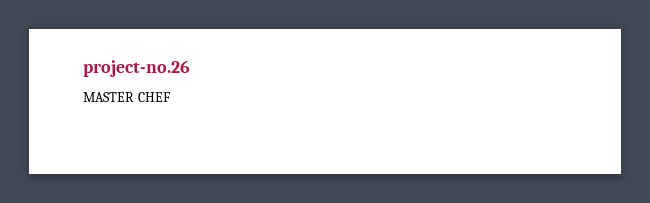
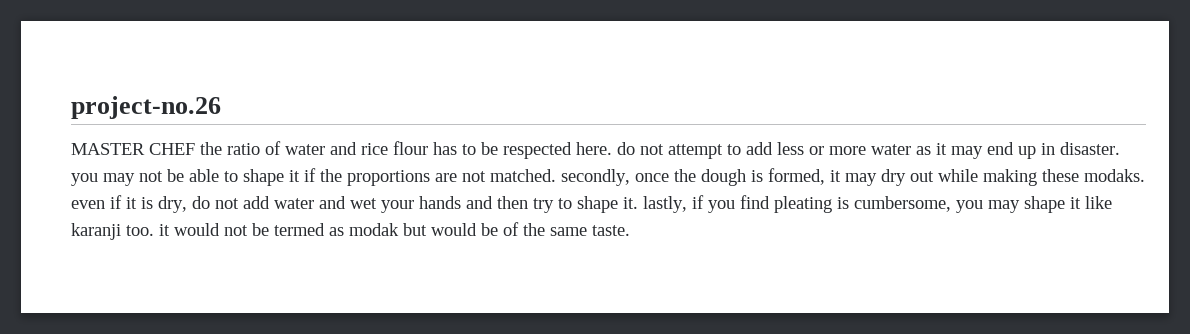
(170, 97) none -> [200,141,1120,159] [71,168,1145,186] [71,195,1112,213] [71,222,630,240] the ratio of water and rice flour has to be respected here. do not attempt to add less or more water as it may end up in disaster. you may not be able to shape it if the proportions are not matched. secondly, once the dough is formed, it may dry out while making these modaks. even if it is dry, do not add water and wet your hands and then try to shape it. lastly, if you find pleating is cumbersome, you may shape it like karanji too. it would not be termed as modak but would be of the same taste.

